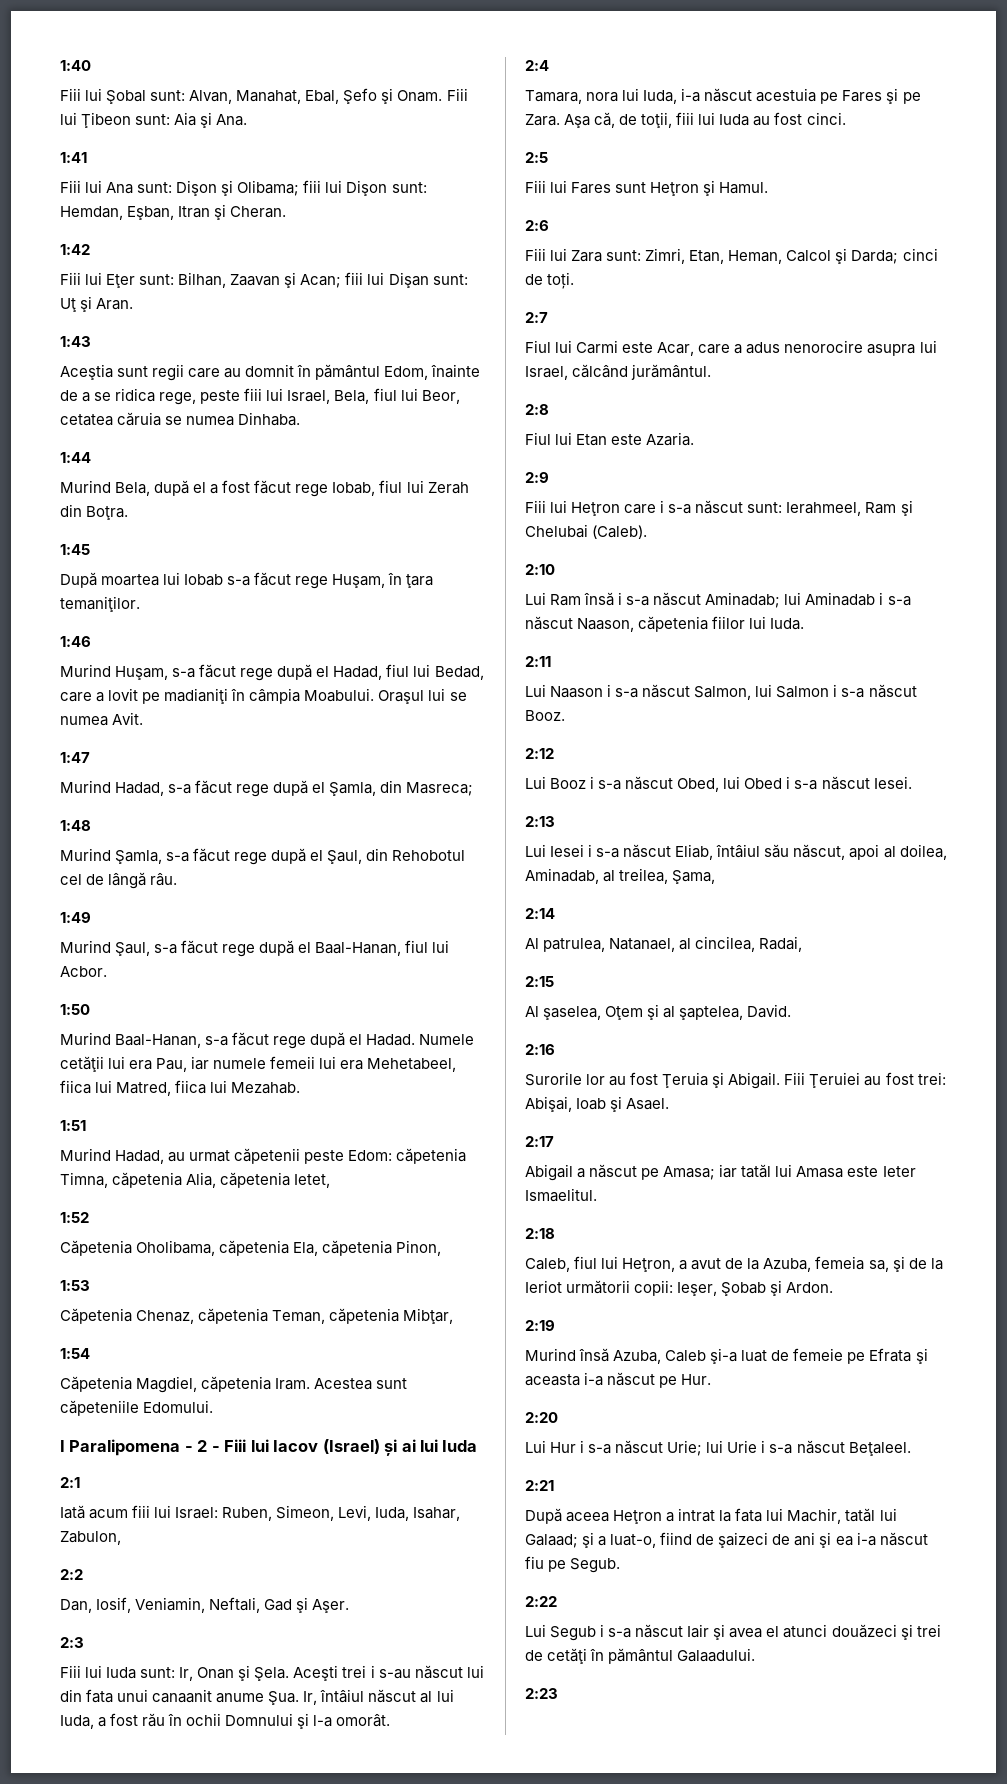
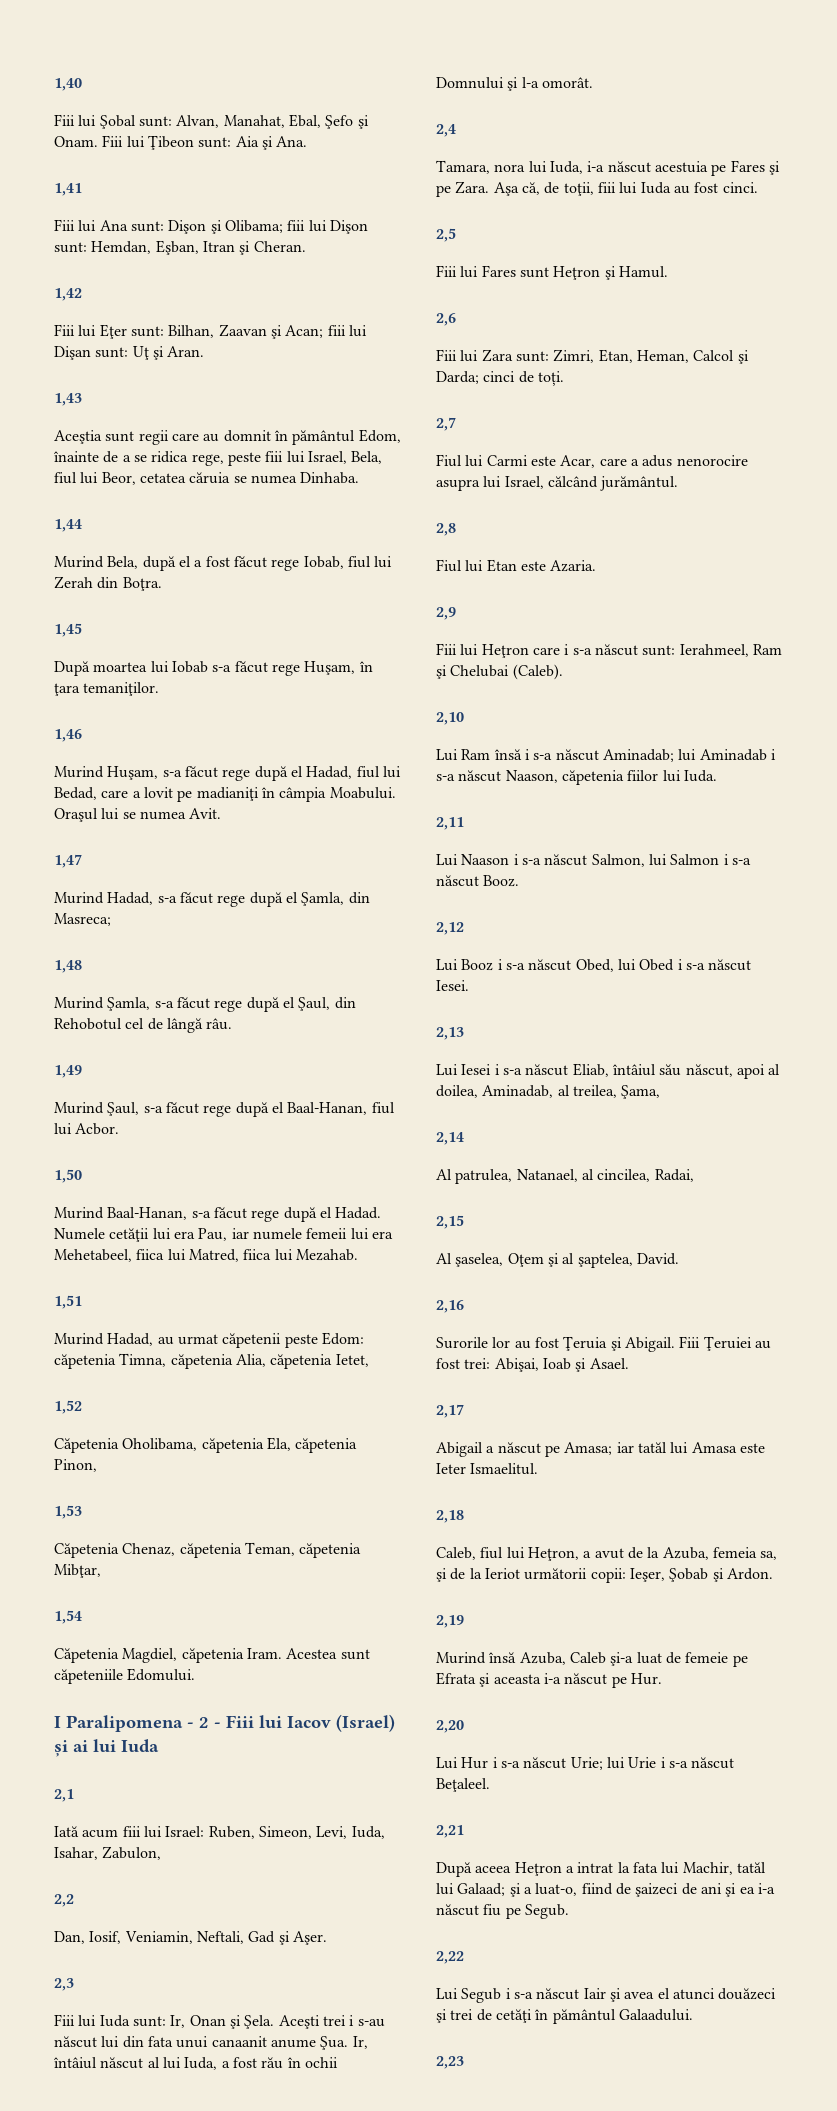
[60,60,91,71] 1:40 -> [54,78,82,91] 1,40
[60,152,87,163] 1:41 -> [54,183,82,196] 1,41
[60,244,90,255] 1:42 -> [54,288,82,301] 1,42
[60,336,91,347] 1:43 -> [54,393,82,406] 1,43
[60,452,91,463] 1:44 -> [54,519,82,532] 1,44
[60,544,90,555] 1:45 -> [54,623,82,637] 1,45
[60,636,91,647] 1:46 -> [54,729,82,742] 1,46
[60,752,90,763] 1:47 -> [54,854,82,868] 1,47
[60,820,91,831] 1:48 -> [54,960,82,973] 1,48
[60,912,91,923] 1:49 -> [54,1065,82,1078] 1,49
[60,1004,90,1015] 1:50 -> [54,1169,82,1183] 1,50
[60,1120,86,1131] 1:51 -> [54,1295,82,1309] 1,51
[60,1212,89,1223] 1:52 -> [54,1400,82,1414] 1,52
[60,1280,90,1291] 1:53 -> [54,1505,82,1519] 1,53
[60,1348,90,1359] 1:54 -> [54,1610,82,1624] 1,54
[60,1477,80,1488] 2:1 -> [54,1789,74,1802] 2,1
[60,1569,83,1580] 2:2 -> [54,1894,74,1907] 2,2
[60,1637,84,1648] 2:3 -> [54,1978,74,1991] 2,3
[525,60,549,71] 2:4 -> [436,124,456,137] 2,4
[525,152,548,163] 2:5 -> [436,228,456,242] 2,5
[525,220,549,231] 2:6 -> [436,313,456,326] 2,6
[525,312,548,323] 2:7 -> [436,417,456,431] 2,7
[525,404,549,415] 2:8 -> [436,523,456,536] 2,8
[525,472,549,483] 2:9 -> [436,607,456,620] 2,9
[525,564,555,575] 2:10 -> [436,712,464,725] 2,10
[525,656,551,667] 2:11 -> [436,817,464,830] 2,11
[525,748,554,759] 2:12 -> [436,922,464,935] 2,12
[525,816,555,827] 2:13 -> [436,1027,464,1040] 2,13
[525,908,555,919] 2:14 -> [436,1132,464,1145] 2,14
[525,976,554,987] 2:15 -> [436,1215,464,1229] 2,15
[525,1044,555,1055] 2:16 -> [436,1300,464,1313] 2,16
[525,1136,554,1147] 2:17 -> [436,1404,464,1418] 2,17
[525,1228,555,1239] 2:18 -> [436,1510,464,1523] 2,18
[525,1320,555,1331] 2:19 -> [436,1615,464,1628] 2,19
[525,1412,558,1423] 2:20 -> [436,1720,464,1733] 2,20
[525,1480,554,1491] 2:21 -> [436,1825,464,1838] 2,21
[525,1596,557,1607] 2:22 -> [436,1951,464,1964] 2,22
[525,1688,558,1699] 2:23 -> [436,2056,464,2069] 2,23

